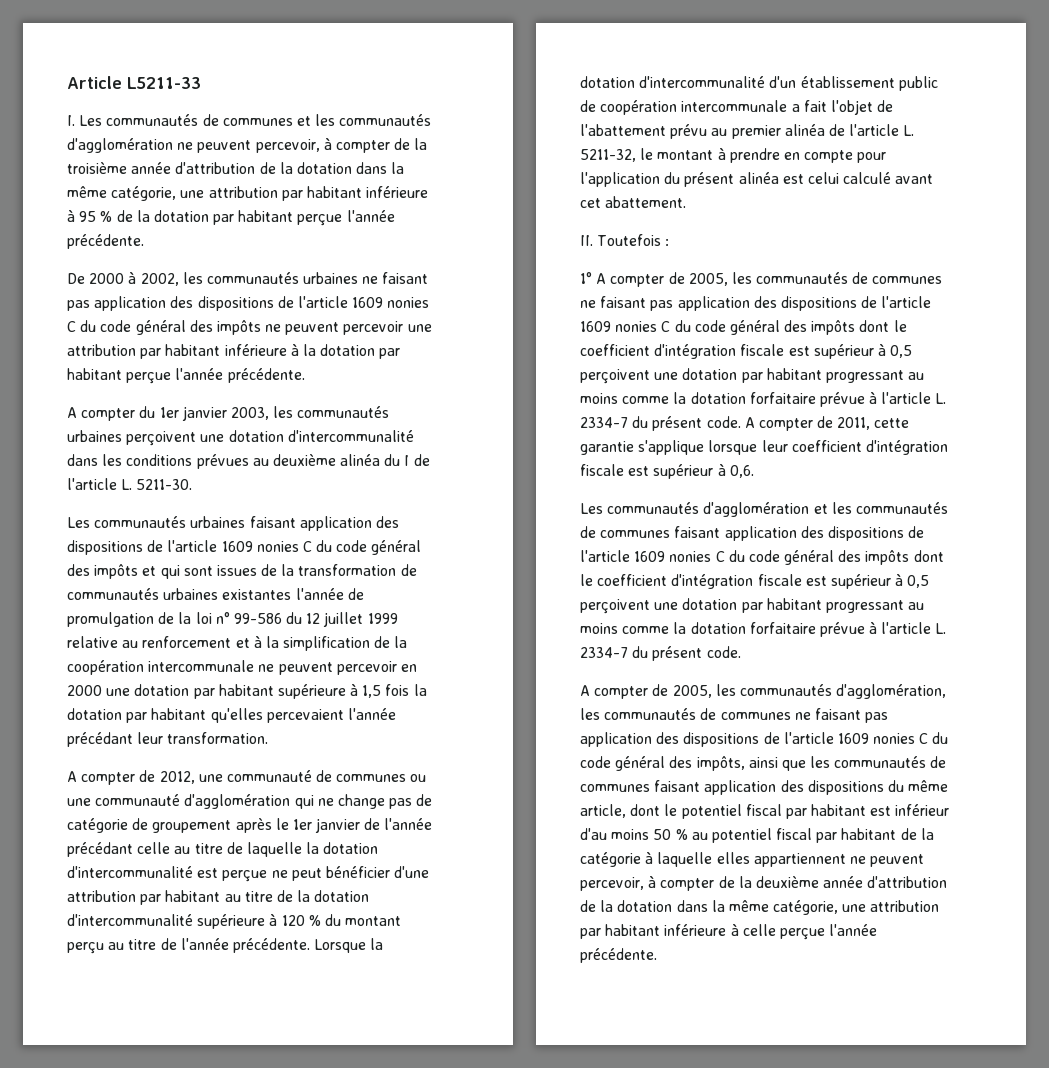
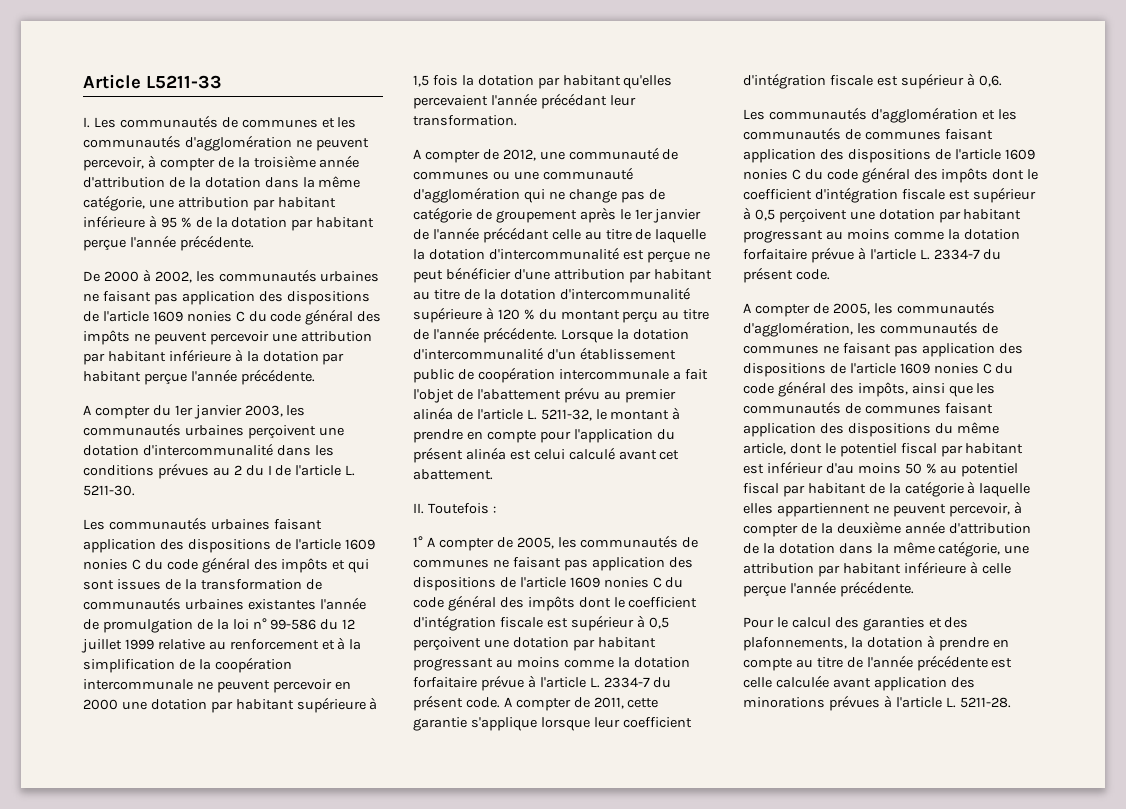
[272,454,381,466] deuxième alinéa -> [233,465,242,475] 2
(657, 955) none -> [743,617,969,631] [743,635,1009,651] [743,655,1013,671] [743,675,975,691] [743,695,1011,711] // Pour le calcul des garanties et des plafonnements, la dotation à prendre en compte au titre de l'année précédente est celle calculée avant application des minorations prévues à l'article L. 5211-28.

